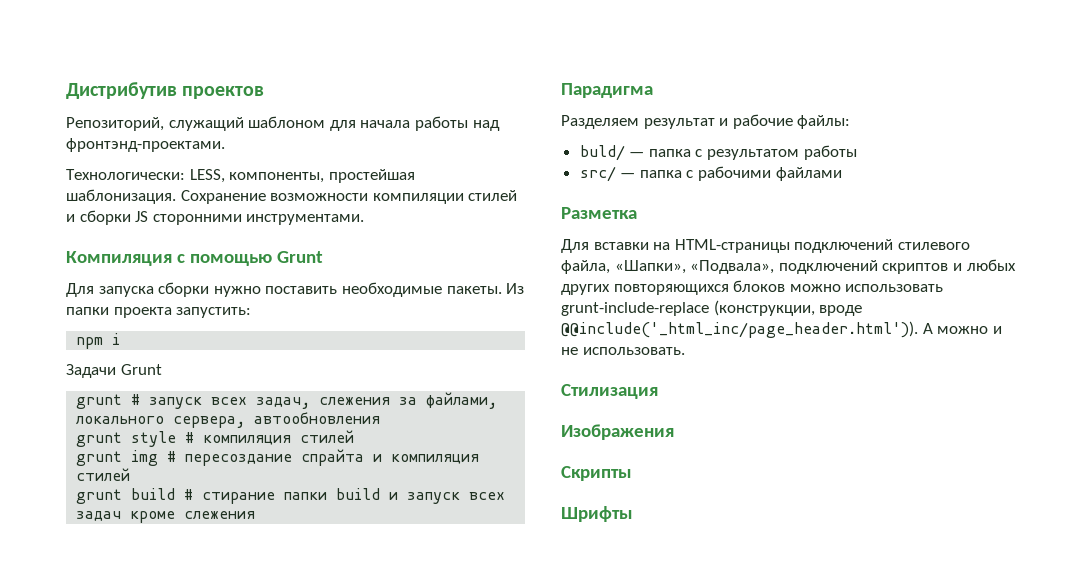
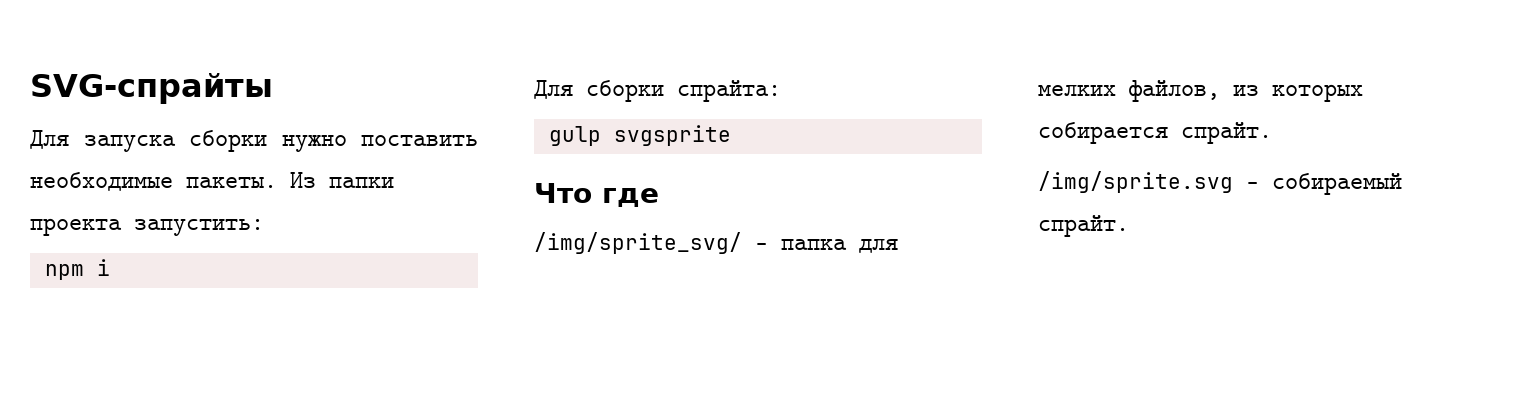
[66,82,265,99] [66,116,500,131] [66,138,225,152] [66,169,415,183] [66,189,518,204] [66,210,365,225] [66,251,323,266] Дистрибутив проектов // Репозиторий, служащий шаблоном для начала работы над фронтэнд-проектами. // Технологически: LESS, компоненты, простейшая шаблонизация. Сохранение возможности компиляции стилей и сборки JS сторонними инструментами. // Компиляция с помощью Grunt -> [30,73,273,104] SVG-спрайты
[66,364,162,378] [76,392,498,409] [76,412,381,428] [76,430,355,447] [76,449,480,466] [76,468,131,482] [76,488,506,504] [76,511,256,523] [561,83,653,98] [561,114,851,129] [579,145,857,161] [579,166,842,182] [561,207,637,219] [561,239,970,253] [561,259,1016,274] [561,280,944,295] [561,300,863,316] [561,321,1002,338] [561,347,685,355] [561,384,658,399] [561,424,674,440] [561,466,632,481] [561,506,633,522] Задачи Grunt // grunt # запуск всех задач, слежения за файлами, локального сервера, автообновления // grunt style # компиляция стилей // grunt img # пересоздание спрайта и компиляция стилей // grunt build # стирание папки build и запуск всех задач кроме слежения // Парадигма // Разделяем результат и рабочие файлы: // buld/ — папка с результатом работы // src/ — папка с рабочими файлами // Разметка // Для вставки на HTML-страницы подключений стилевого файла, «Шапки», «Подвала», подключений скриптов и любых других повторяющихся блоков можно использовать grunt-include-replace (конструкции, вроде @@include('_html_inc/page_header.html')). А можно и не использовать. // Стилизация // Изображения // Скрипты // Шрифты -> [534,80,781,102] [548,125,731,146] [534,183,659,207] [534,232,898,254] [1038,80,1363,102] [1038,122,1272,144] [1038,171,1402,195] [1038,215,1129,237] Для сборки спрайта: // gulp svgsprite // Что где // /img/sprite_svg/ — папка для мелких файлов, из которых собирается спрайт. // /img/sprite.svg — собираемый спрайт.

